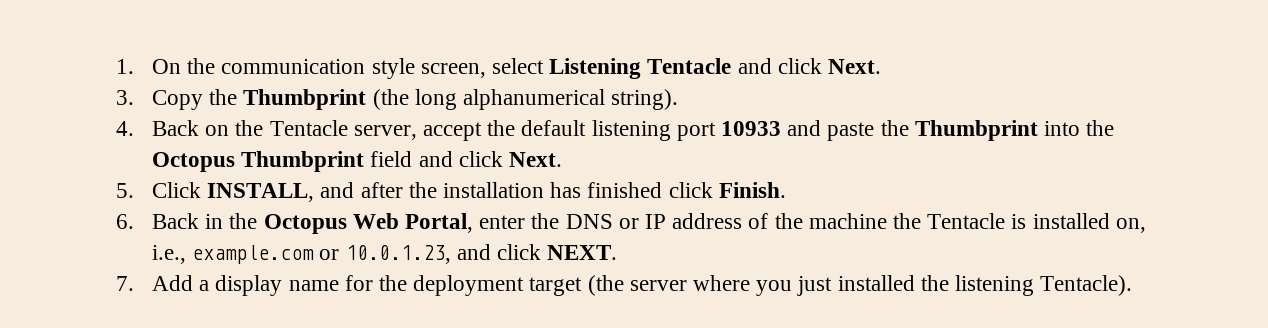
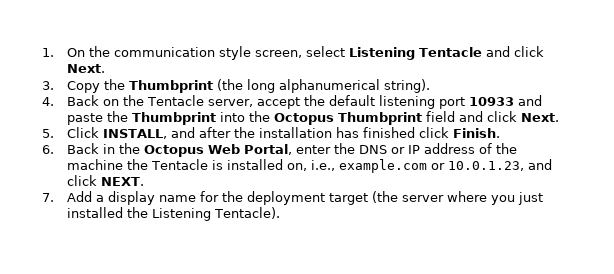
[955,275,1035,296] listening -> [151,208,211,221] Listening

